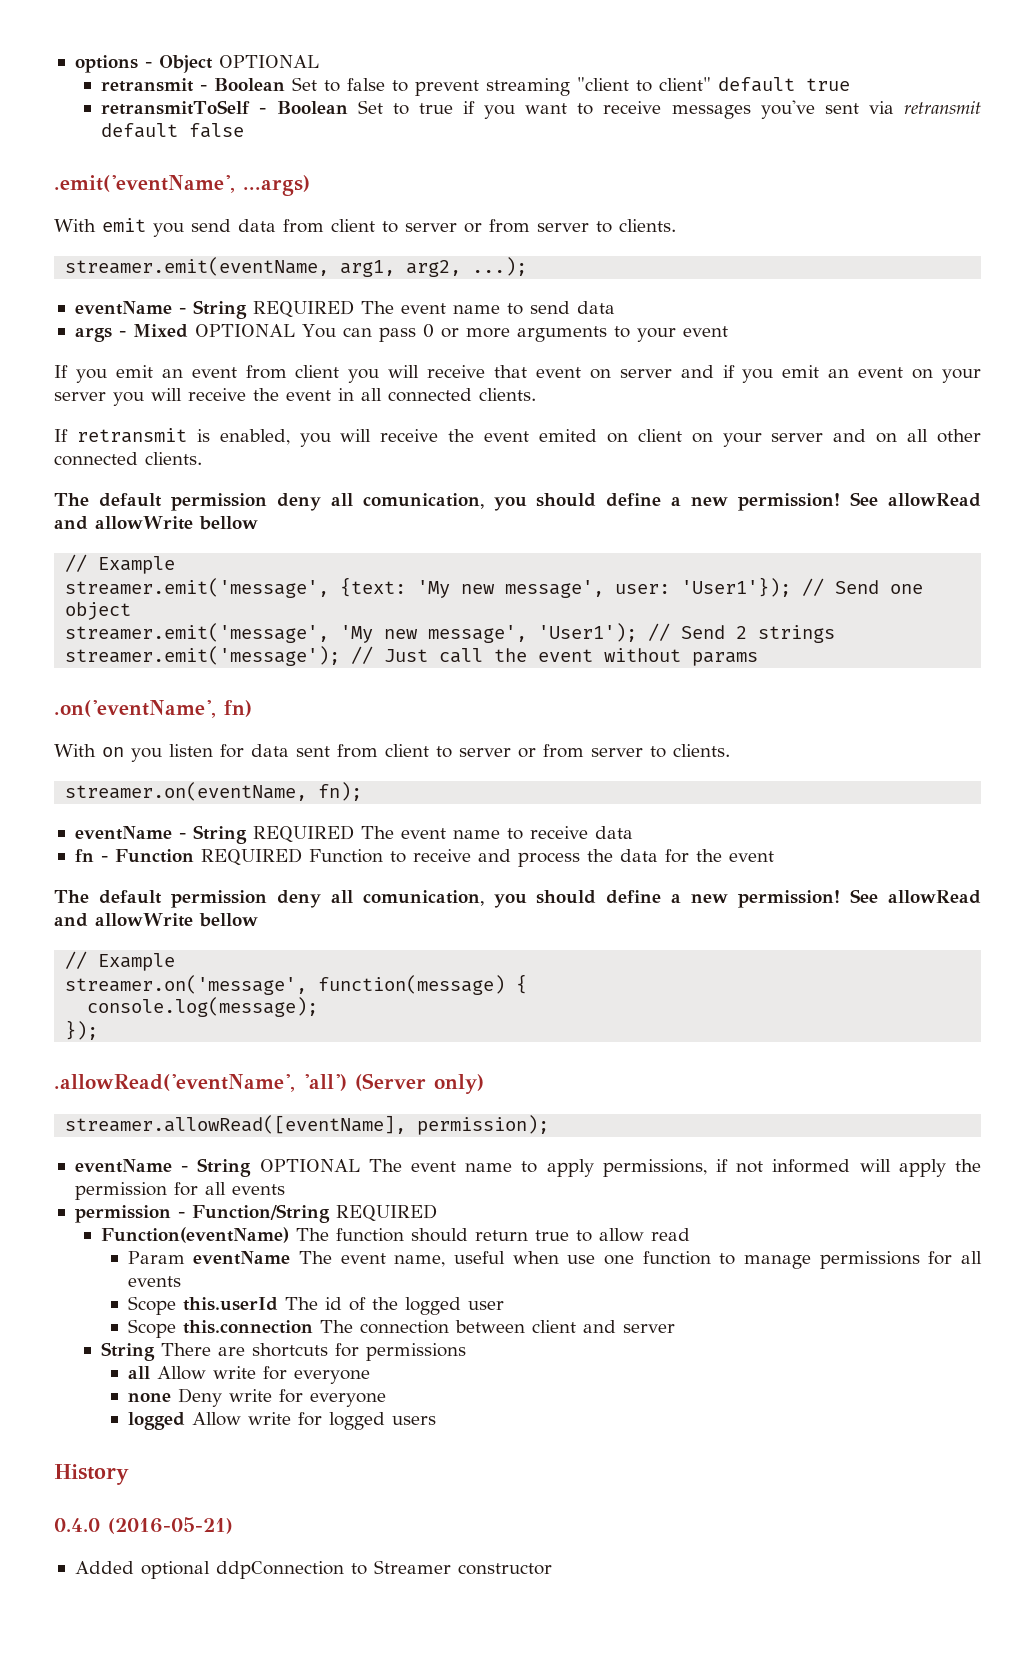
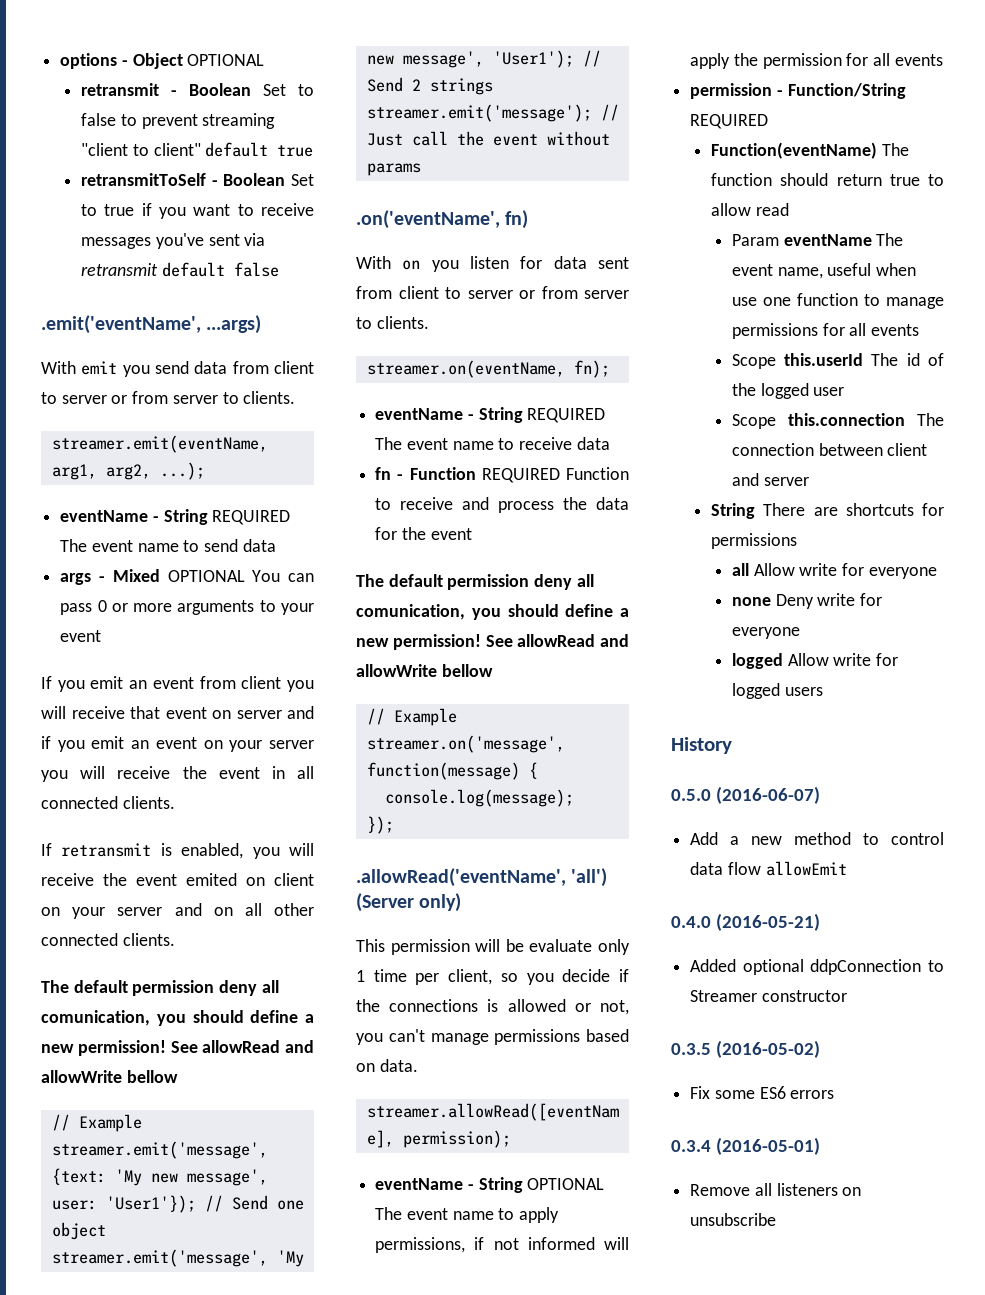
(484, 1084) none -> [356,939,630,955] [356,969,629,985] [356,999,629,1015] [356,1029,629,1045] [356,1059,418,1072] // This permission will be evaluate only 1 time per client, so you decide if the connections is allowed or not, you can't manage permissions based on data.
(129, 1474) none -> [671,786,820,804] [690,832,944,845] [690,861,847,876] // 0.5.0 (2016-06-07) // Add a new method to control data flow allowEmit
(552, 1569) none -> [671,1040,820,1058] [690,1086,835,1099] [671,1137,820,1155] [690,1183,862,1196] [690,1213,777,1226] // 0.3.5 (2016-05-02) // Fix some ES6 errors // 0.3.4 (2016-05-01) // Remove all listeners on unsubscribe

